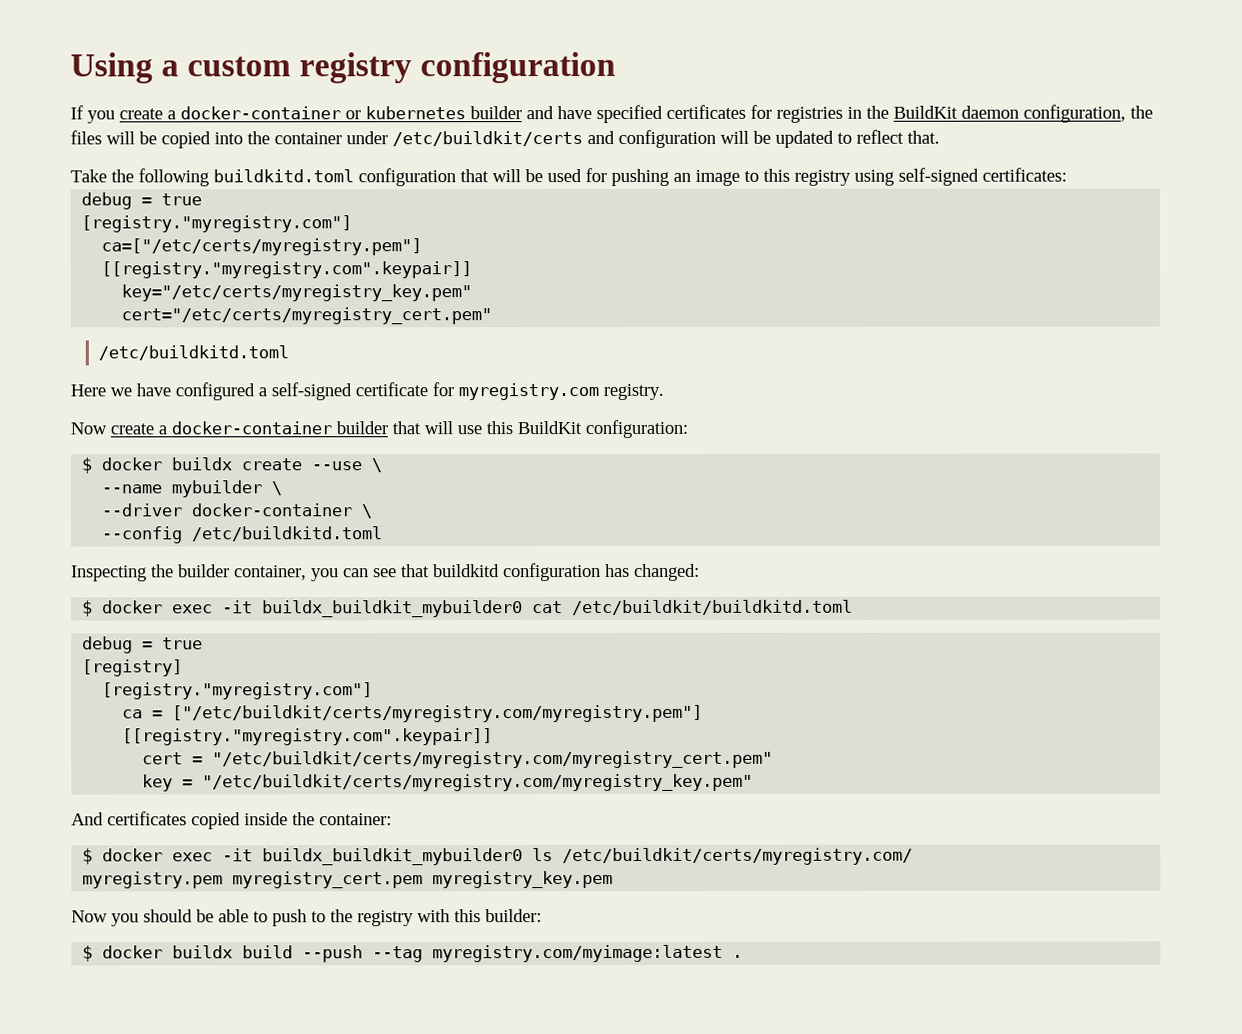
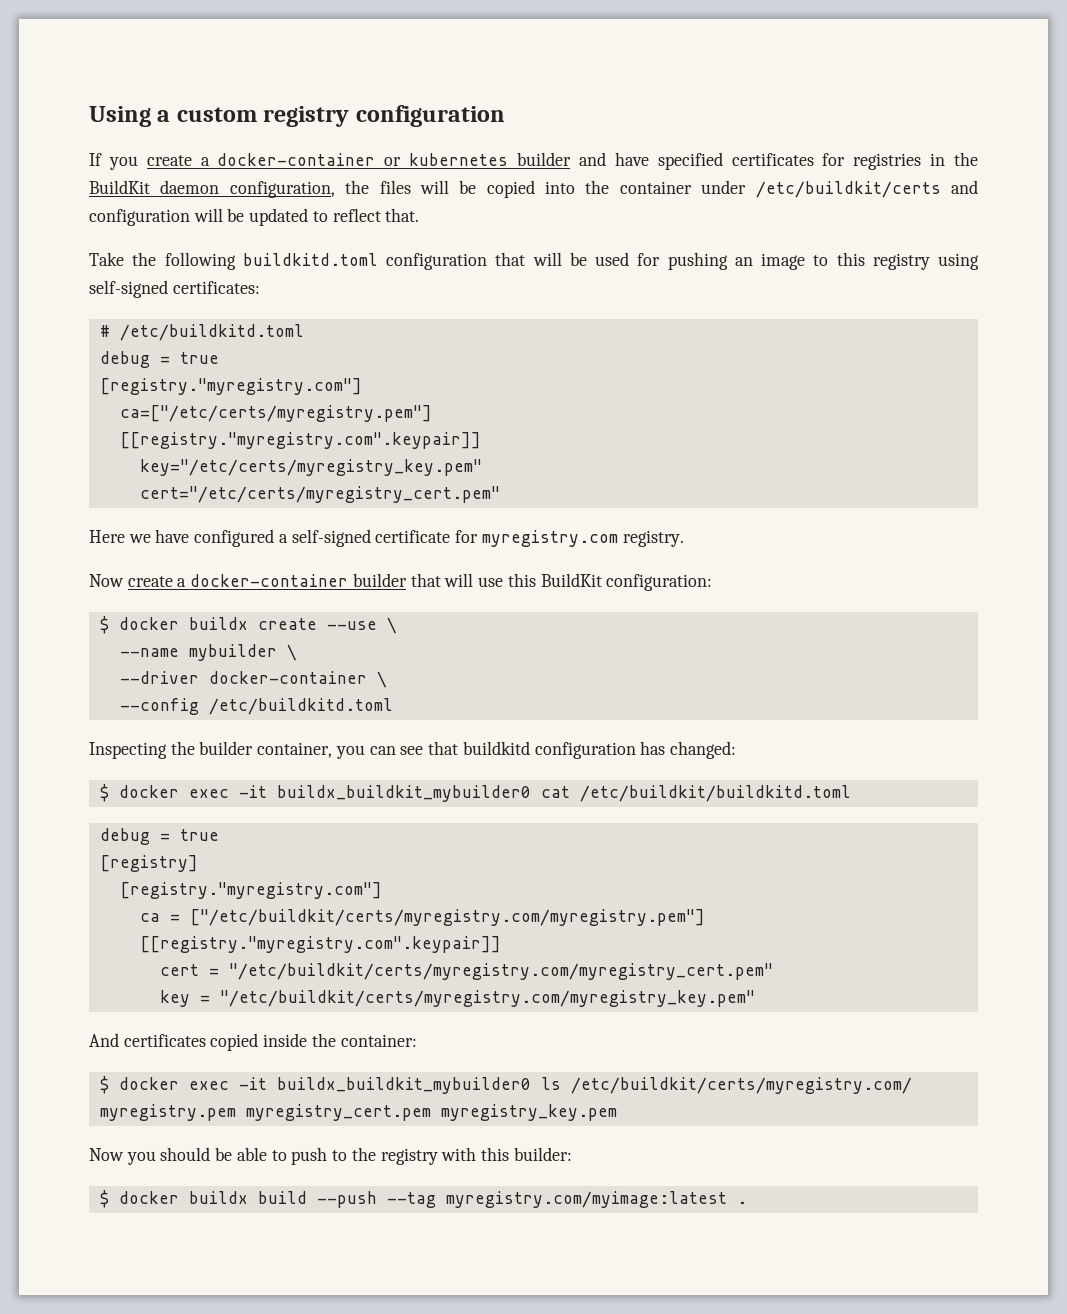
(1067, 174) none -> [99,324,304,341] // # /etc/buildkitd.toml
[98,345,290,361] // /etc/buildkitd.toml -> (500, 494) none

